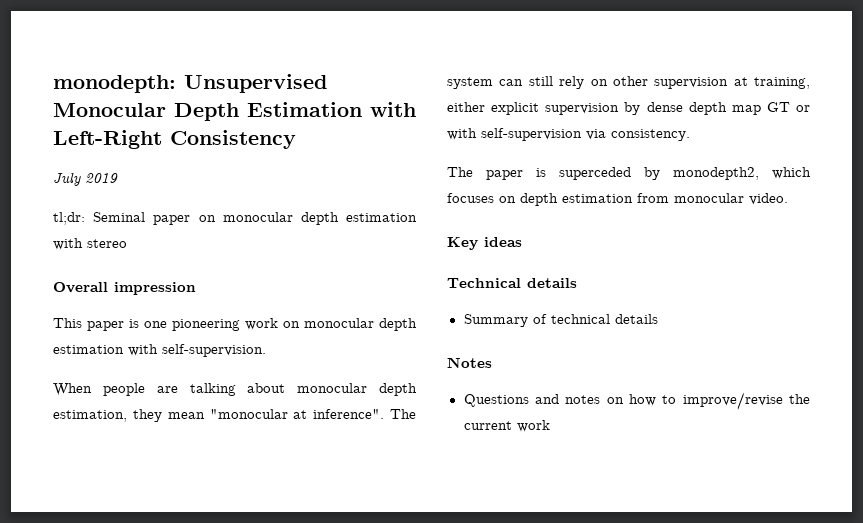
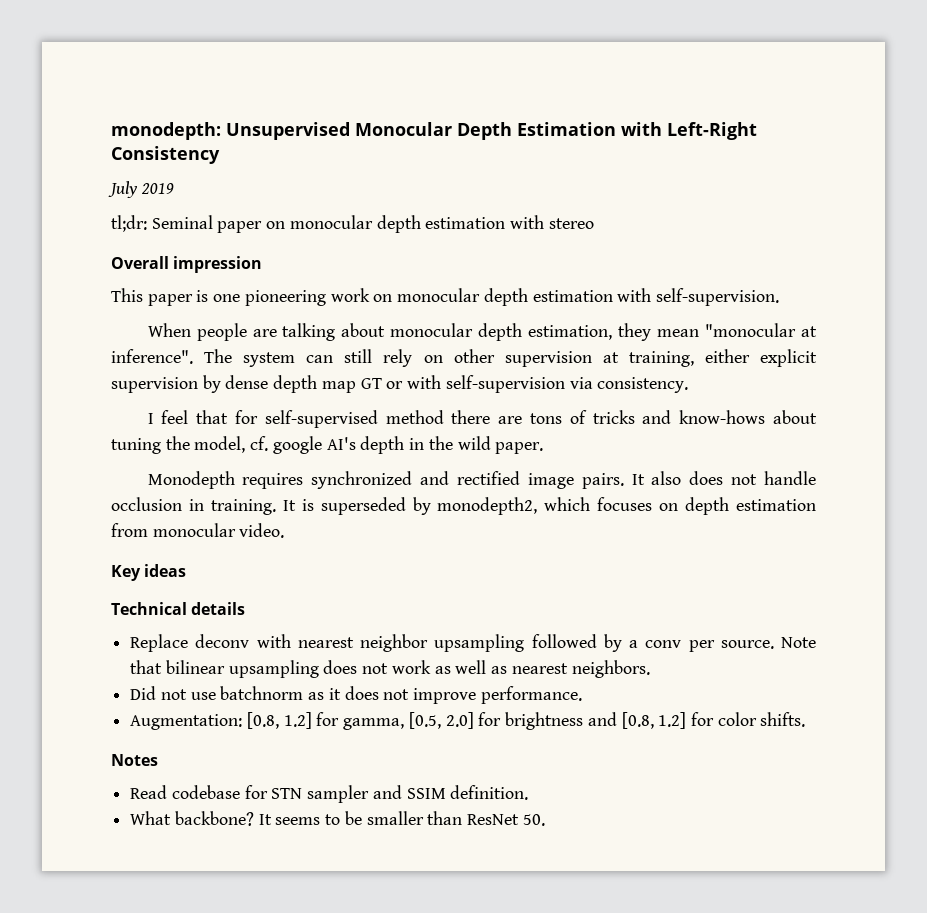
[447,167,631,180] The paper is superceded -> [147,410,818,428] [111,436,544,454] [147,471,816,489] [111,497,406,515] I feel that for self-supervised method there are tons of tricks and know-hows about tuning the model, cf. google AI's depth in the wild paper. // Monodepth requires synchronized and rectified image pairs. It also does not handle occlusion in training. It is superseded
[463,314,658,327] [447,357,492,368] [463,392,810,410] [463,420,550,432] Summary of technical details // Notes // Questions and notes on how to improve/revise the current work -> [130,634,816,652] [130,660,650,678] [130,686,582,704] [130,712,806,730] [111,754,158,766] [130,785,529,803] [130,811,545,826] Replace deconv with nearest neighbor upsampling followed by a conv per source. Note that bilinear upsampling does not work as well as nearest neighbors. // Did not use batchnorm as it does not improve performance. // Augmentation: [0.8, 1.2] for gamma, [0.5, 2.0] for brightness and [0.8, 1.2] for color shifts. // Notes // Read codebase for STN sampler and SSIM definition. // What backbone? It seems to be smaller than ResNet 50.

